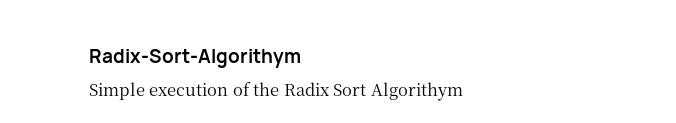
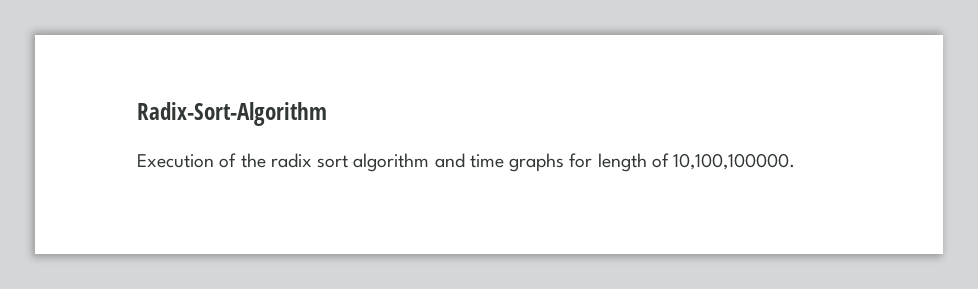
[89,49,301,68] [89,82,463,101] Radix-Sort-Algorithym // Simple execution of the Radix Sort Algorithym -> [137,102,327,126] [137,153,796,172] Radix-Sort-Algorithm // Execution of the radix sort algorithm and time graphs for length of 10,100,100000.

